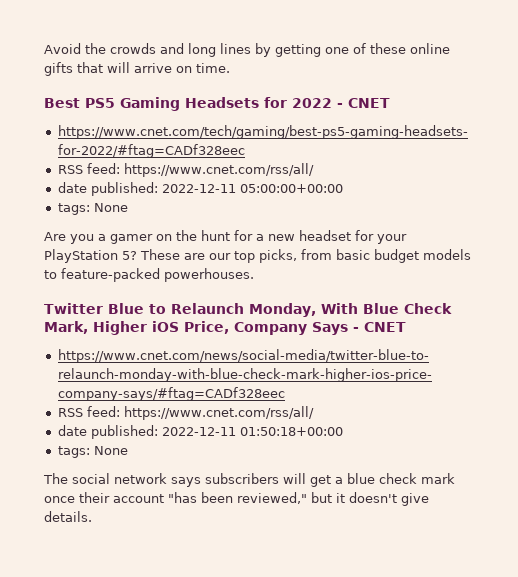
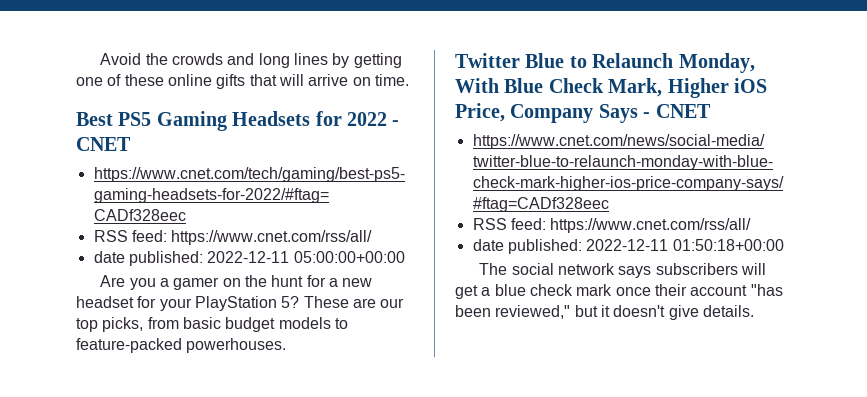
[57,203,128,215] // tags: None -> (405, 257) none
[57,446,128,458] // tags: None -> (784, 245) none

